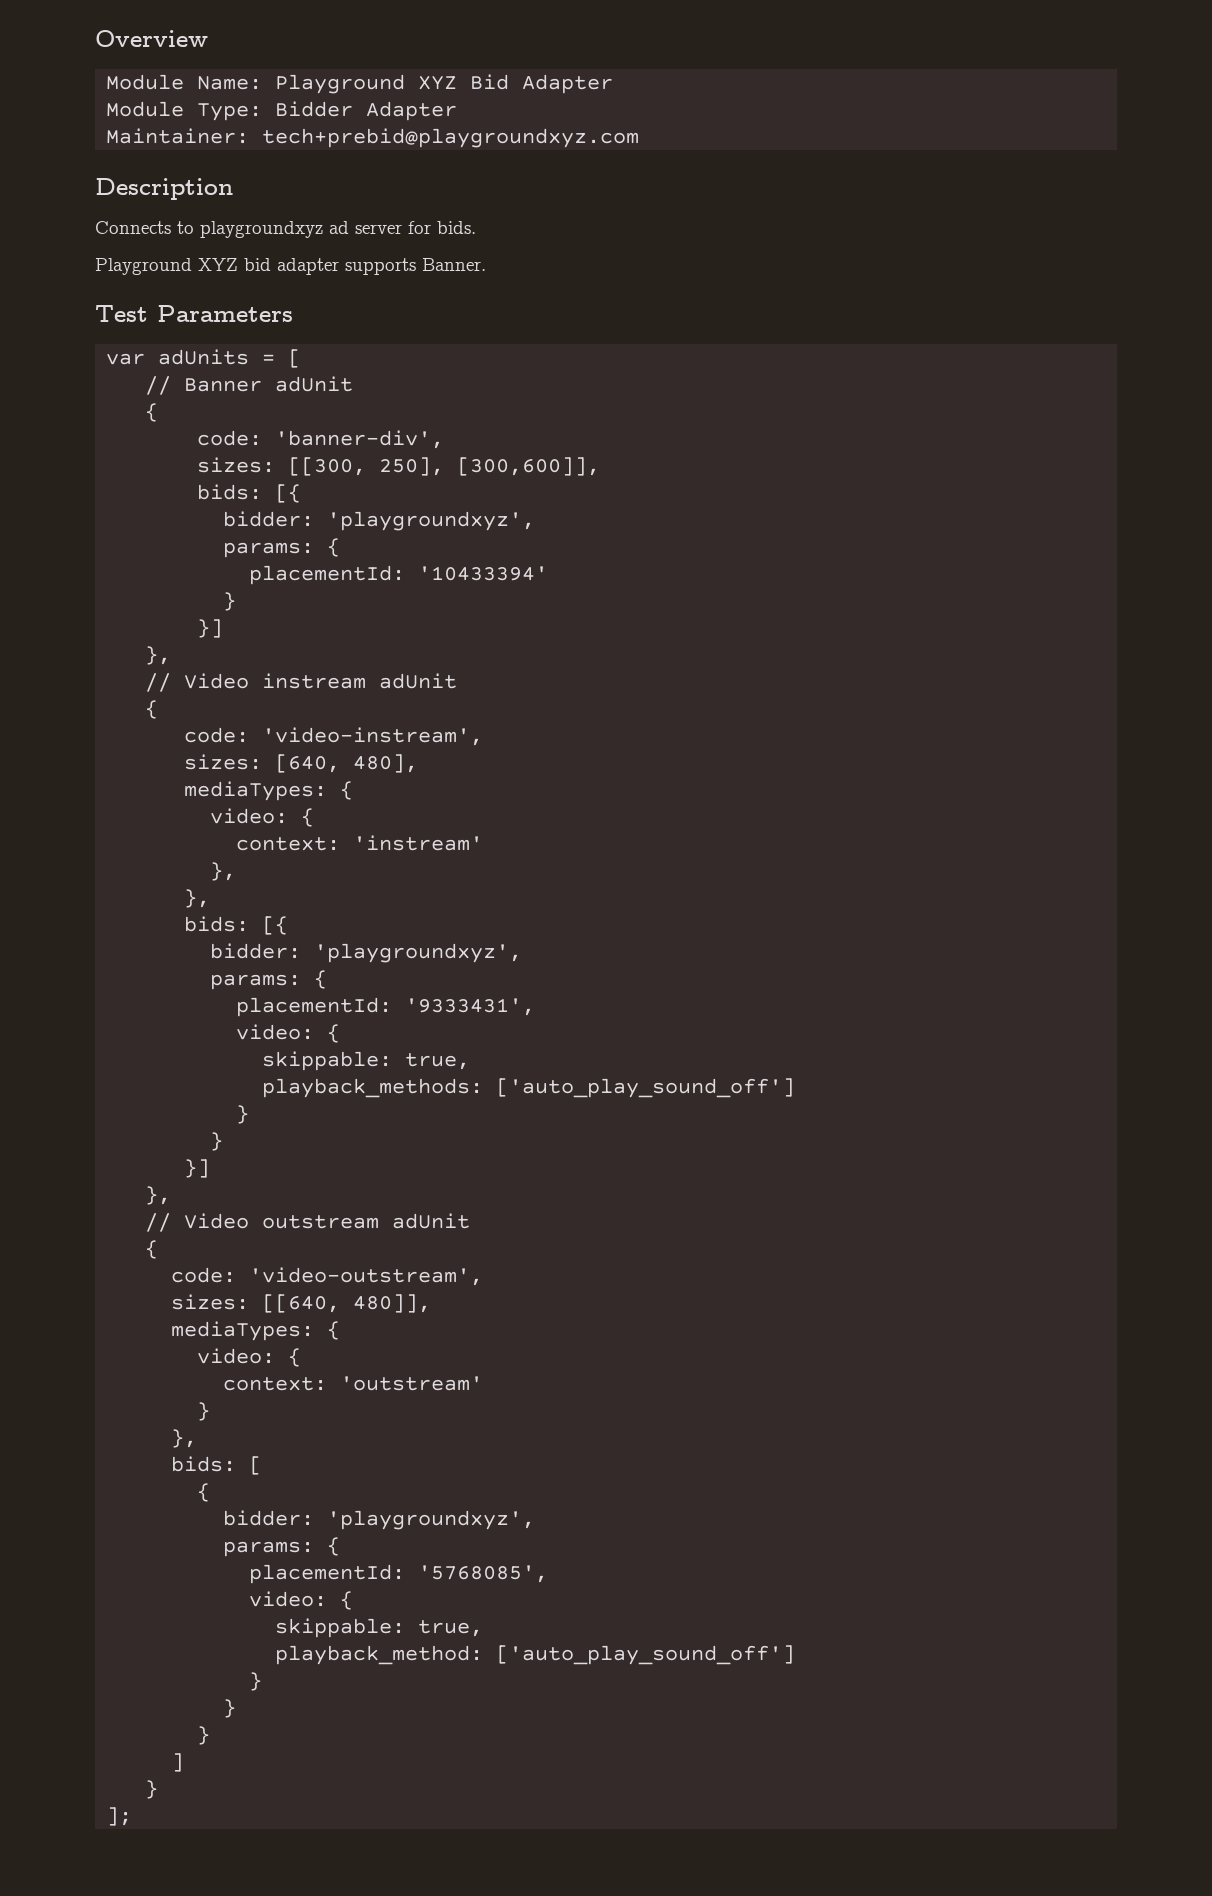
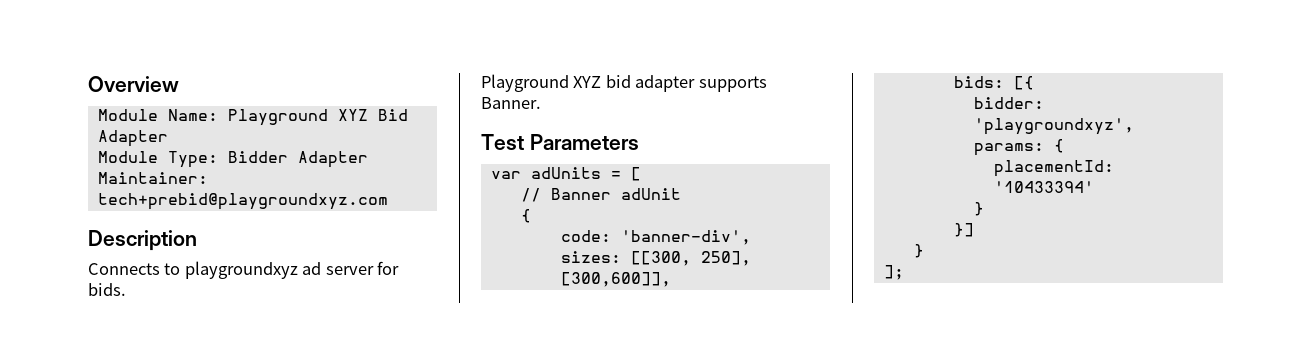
[145,646,172,665] [145,673,458,692] [145,700,159,719] [184,727,484,746] [184,754,419,773] [184,781,354,801] [210,808,315,827] [236,835,484,851] [210,862,237,881] [184,889,211,908] [184,916,289,935] [210,943,523,963] [210,970,328,990] [236,997,536,1017] [236,1024,341,1043] [262,1051,471,1071] [262,1078,796,1098] [236,1105,250,1124] [210,1132,224,1151] [184,1159,211,1178] [145,1186,172,1205] [145,1213,471,1232] [145,1240,159,1259] [171,1267,484,1286] [171,1294,432,1313] [171,1321,341,1341] [197,1348,302,1367] [223,1376,484,1391] [197,1402,211,1421] [171,1429,198,1448] [171,1456,263,1475] [197,1483,211,1502] [223,1510,536,1530] [223,1537,341,1557] [249,1564,549,1584] [249,1591,354,1610] [275,1618,484,1638] [275,1645,796,1665] [249,1672,263,1691] [223,1699,237,1718] [197,1726,211,1745] [171,1753,185,1772] // }, // // Video instream adUnit // { // code: 'video-instream', // sizes: [640, 480], // mediaTypes: { // video: { // context: 'instream' // }, // }, // bids: [{ // bidder: 'playgroundxyz', // params: { // placementId: '9333431', // video: { // skippable: true, // playback_methods: ['auto_play_sound_off'] // } // } // }] // }, // // Video outstream adUnit // { // code: 'video-outstream', // sizes: [[640, 480]], // mediaTypes: { // video: { // context: 'outstream' // } // }, // bids: [ // { // bidder: 'playgroundxyz', // params: { // placementId: '5768085', // video: { // skippable: true, // playback_method: ['auto_play_sound_off'] // } // } // } // ] -> (974, 230) none

